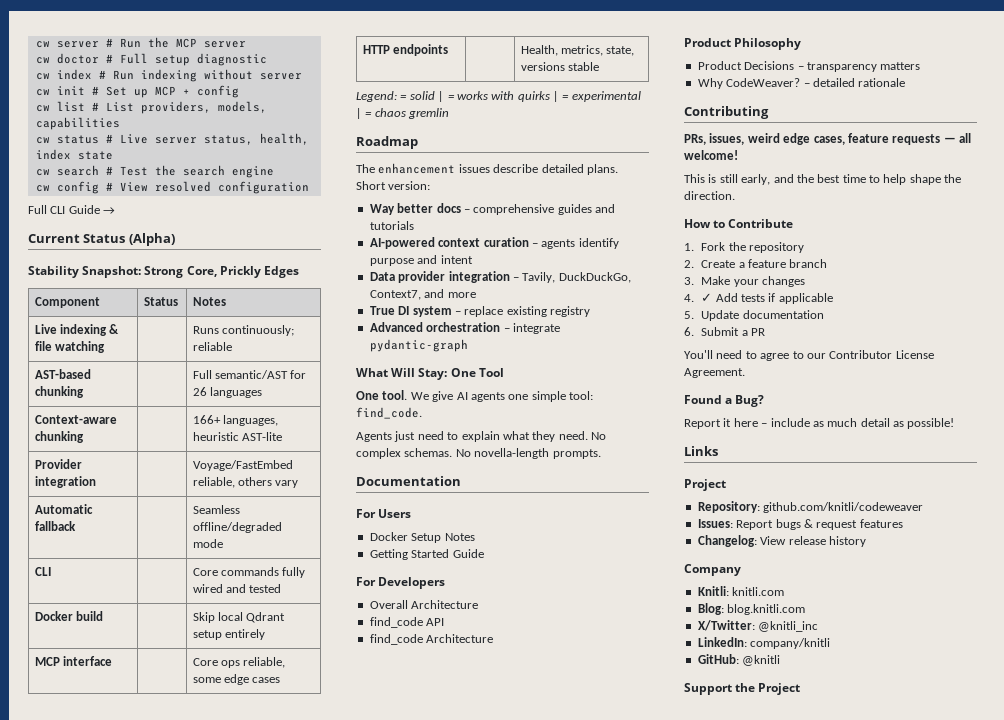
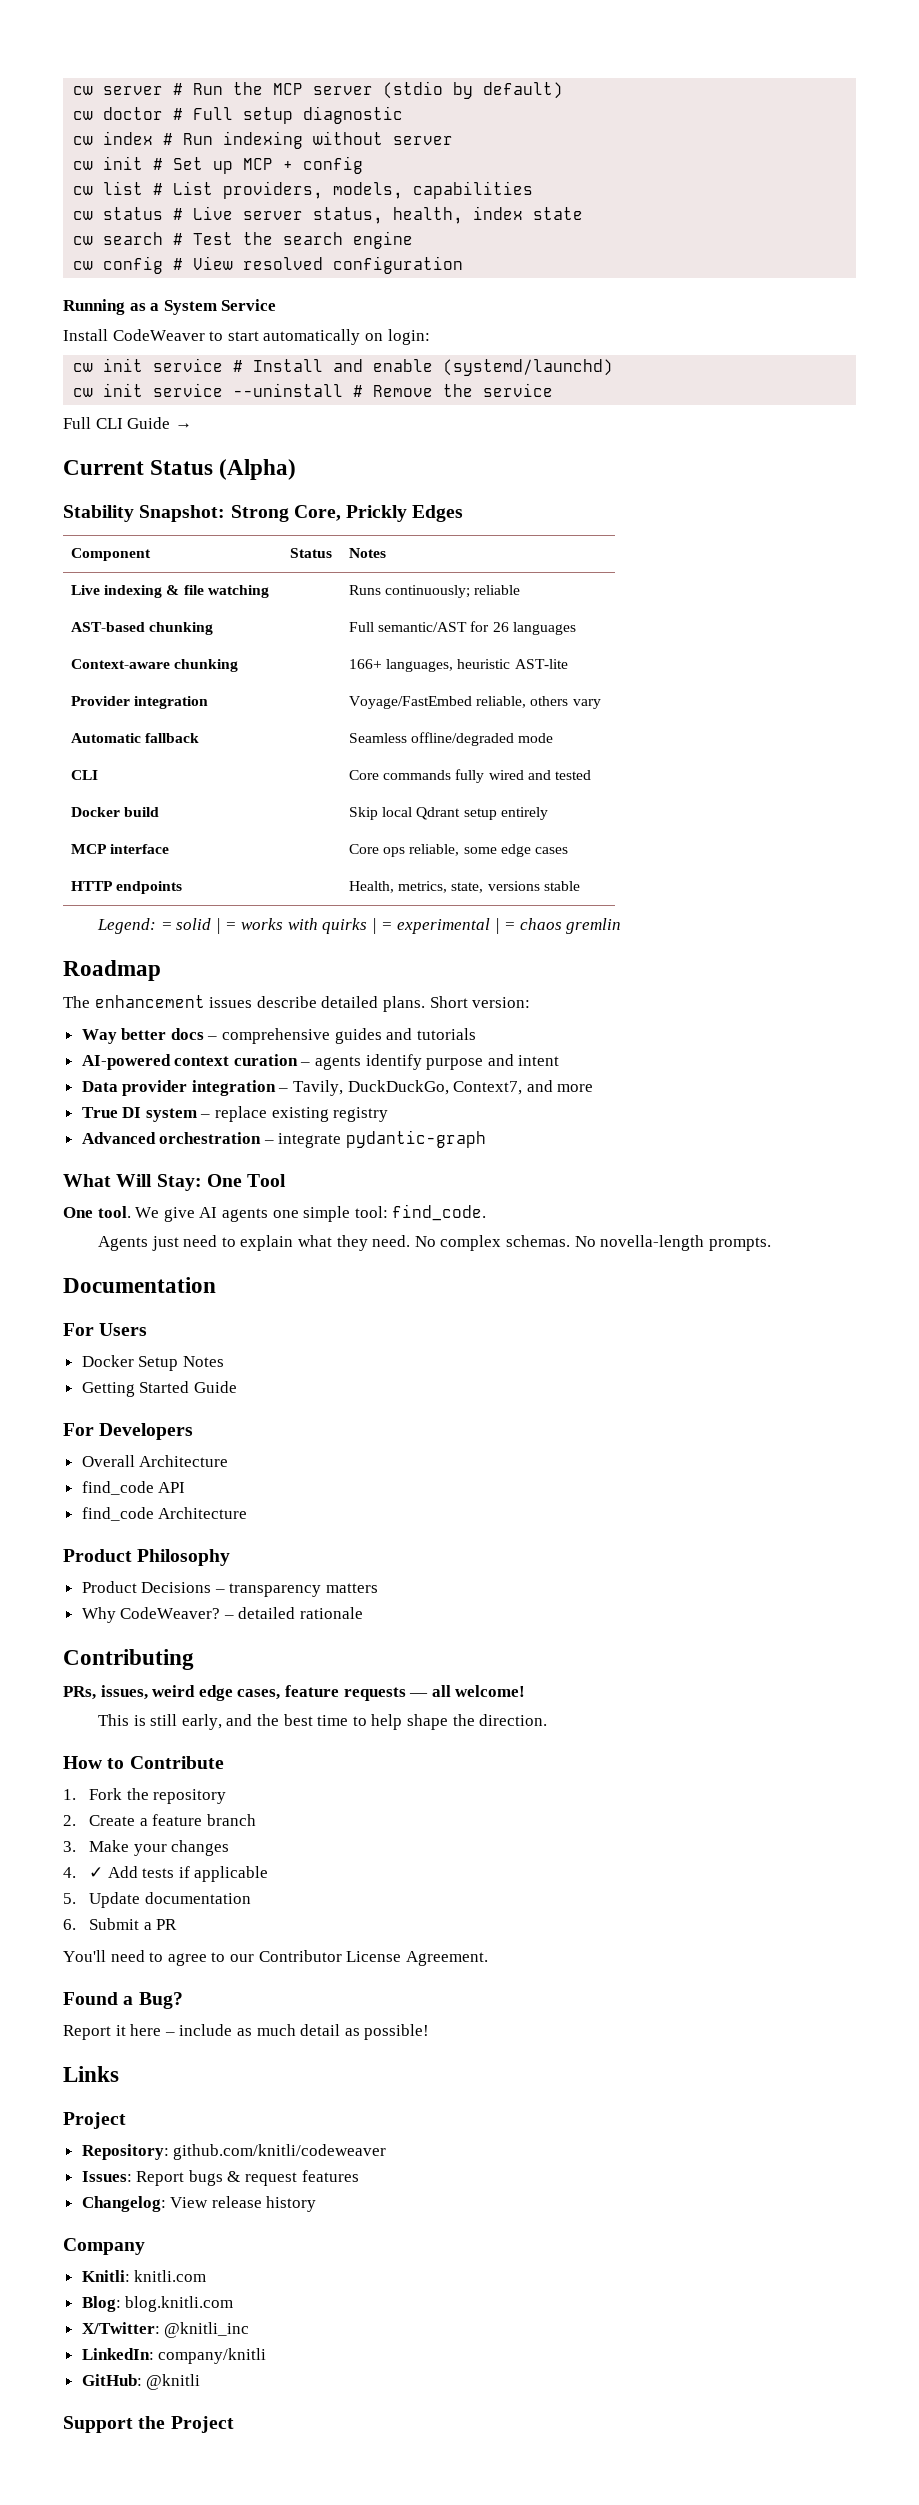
(246, 44) none -> [383,81,564,99] (stdio by default)
(309, 187) none -> [63,299,277,315] [63,329,430,345] [73,358,614,376] [73,383,554,397] // Running as a System Service // Install CodeWeaver to start automatically on login: // cw init service # Install and enable (systemd/launchd) // cw init service --uninstall # Remove the service

